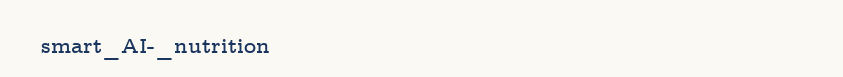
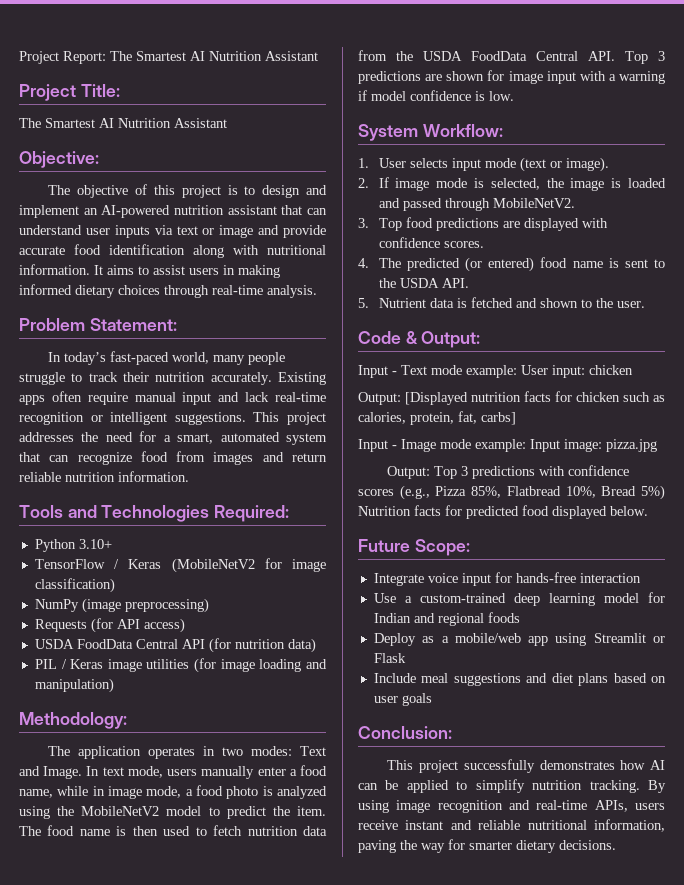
[41,39,270,60] smart_AI-_nutrition -> [19,51,318,64] [19,84,120,101] [19,118,227,128] [19,151,99,168] [48,184,327,198] [19,205,327,218] [19,225,326,238] [19,244,326,258] [19,264,280,278] [19,284,317,298] [19,318,177,331] [48,351,286,365] [19,372,326,385] [19,391,326,405] [19,412,326,425] [19,431,327,445] [19,451,327,465] [19,471,189,482] [19,505,290,522] [34,539,112,552] [34,558,326,573] [34,578,115,593] [34,598,209,613] [34,618,185,633] [34,638,316,653] [34,658,327,673] [34,678,114,693] [19,712,127,729] [48,746,327,759] [19,765,328,779] [19,785,327,799] [19,806,326,819] [19,825,328,836] [358,50,665,64] [358,70,665,84] [358,90,514,101] [358,124,503,141] [358,157,609,172] [358,177,666,191] [378,198,575,211] [358,217,608,231] [378,237,484,248] [358,257,665,272] [378,278,469,288] [358,297,645,308] [358,331,481,348] [358,365,633,378] [358,391,665,405] [358,411,516,425] [358,439,657,452] [387,465,630,479] [358,485,665,500] [358,505,648,519] [358,539,470,556] [373,572,641,586] [373,592,665,606] [373,612,520,626] [373,633,665,646] [373,653,406,663] [373,673,666,686] [373,693,432,706] [358,726,452,739] [387,759,665,773] [358,779,666,793] [358,800,665,813] [358,819,665,832] [358,839,616,853] Project Report: The Smartest AI Nutrition Assistant // Project Title: // The Smartest AI Nutrition Assistant // Objective: // The objective of this project is to design and implement an AI-powered nutrition assistant that can understand user inputs via text or image and provide accurate food identification along with nutritional information. It aims to assist users in making informed dietary choices through real-time analysis. // Problem Statement: // In today’s fast-paced world, many people struggle to track their nutrition accurately. Existing apps often require manual input and lack real-time recognition or intelligent suggestions. This project addresses the need for a smart, automated system that can recognize food from images and return reliable nutrition information. // Tools and Technologies Required: // Python 3.10+ // TensorFlow / Keras (MobileNetV2 for image classification) // NumPy (image preprocessing) // Requests (for API access) // USDA FoodData Central API (for nutrition data) // PIL / Keras image utilities (for image loading and manipulation) // Methodology: // The application operates in two modes: Text and Image. In text mode, users manually enter a food name, while in image mode, a food photo is analyzed using the MobileNetV2 model to predict the item. The food name is then used to fetch nutrition data from the USDA FoodData Central API. Top 3 predictions are shown for image input with a warning if model confidence is low. // System Workflow: // 1. User selects input mode (text or image). // 2. If image mode is selected, the image is loaded and passed through MobileNetV2. // 3. Top food predictions are displayed with confidence scores. // 4. The predicted (or entered) food name is sent to the USDA API. // 5. Nutrient data is fetched and shown to the user. // Code & Output: // Input - Text mode example: User input: chicken // Output: [Displayed nutrition facts for chicken such as calories, protein, fat, carbs] // Input - Image mode example: Input image: pizza.jpg // Output: Top 3 predictions with confidence scores (e.g., Pizza 85%, Flatbread 10%, Bread 5%) Nutrition facts for predicted food displayed below. // Future Scope: // Integrate voice input for hands-free interaction // Use a custom-trained deep learning model for Indian and regional foods // Deploy as a mobile/web app using Streamlit or Flask // Include meal suggestions and diet plans based on user goals // Conclusion: // This project successfully demonstrates how AI can be applied to simplify nutrition tracking. By using image recognition and real-time APIs, users receive instant and reliable nutritional information, paving the way for smarter dietary decisions.

